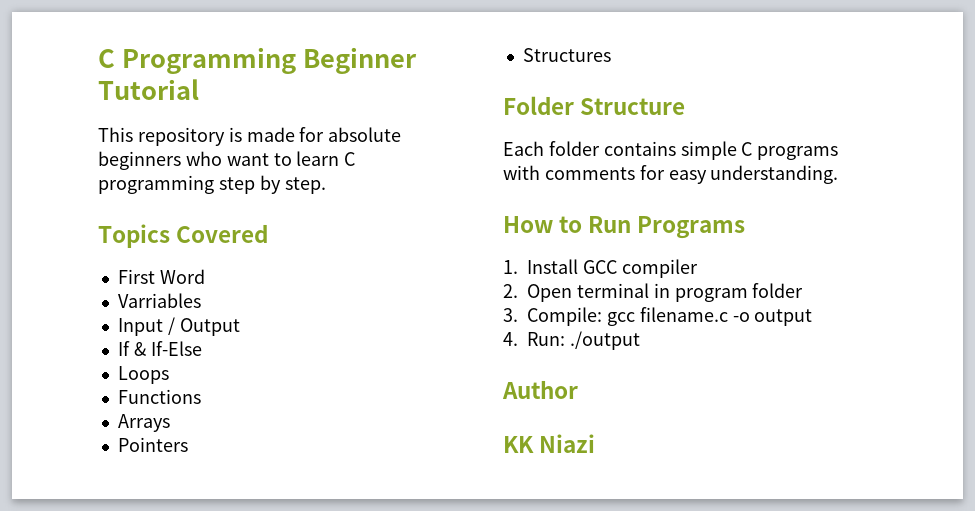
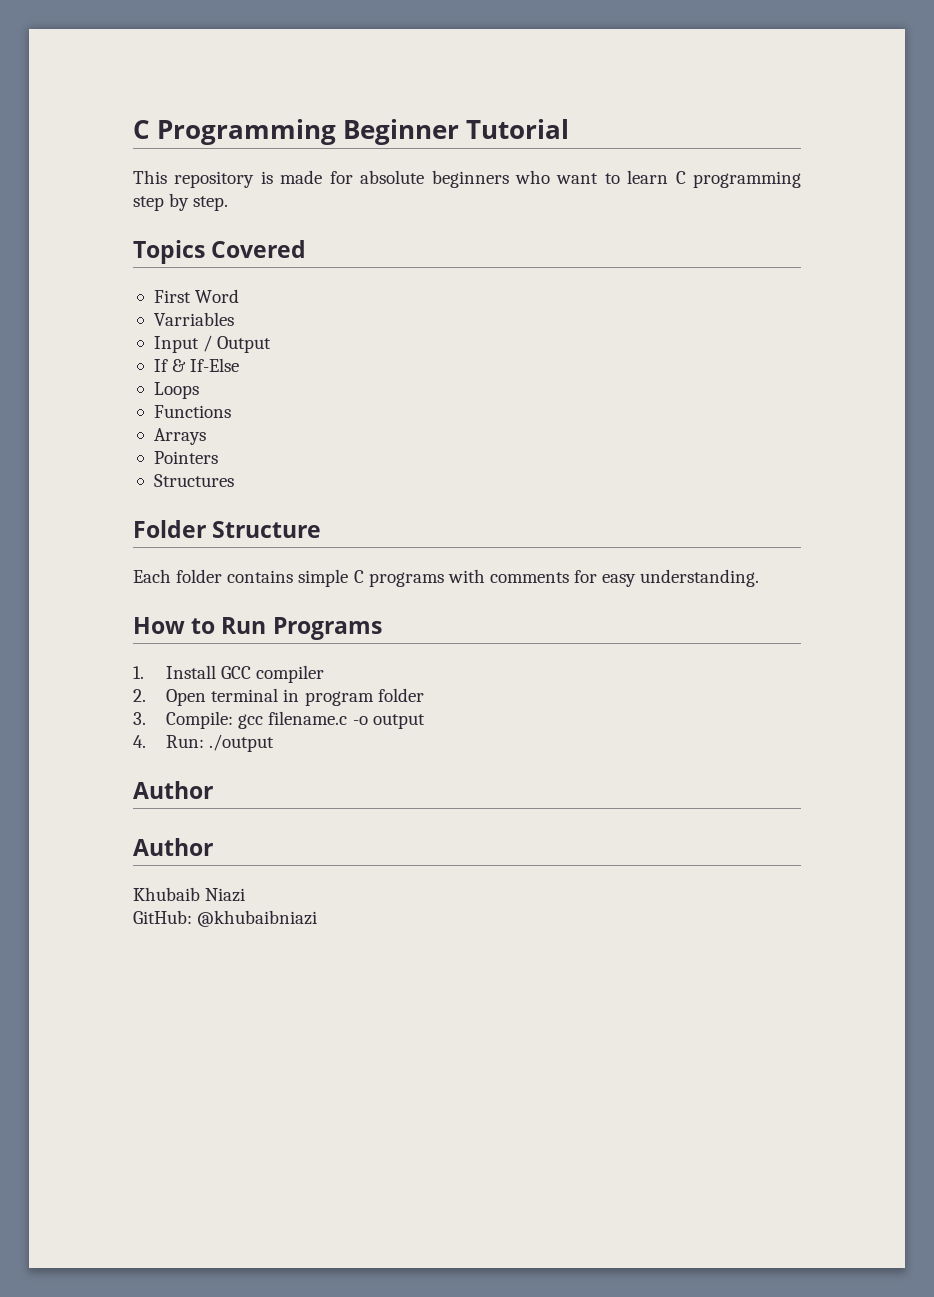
[503,436,534,453] KK -> [133,838,213,856] [133,887,200,901] Author // Khubaib
(596, 443) none -> [133,910,318,927] // GitHub: @khubaibniazi

